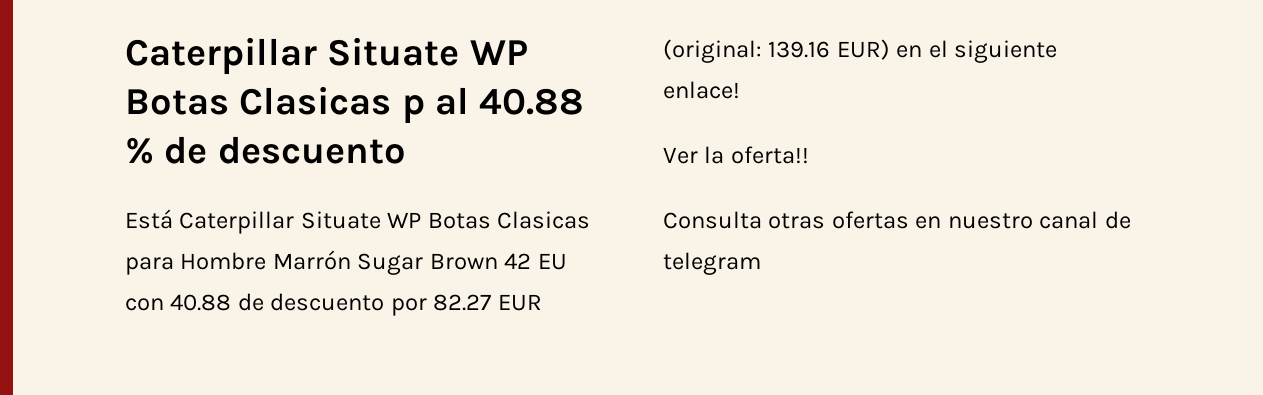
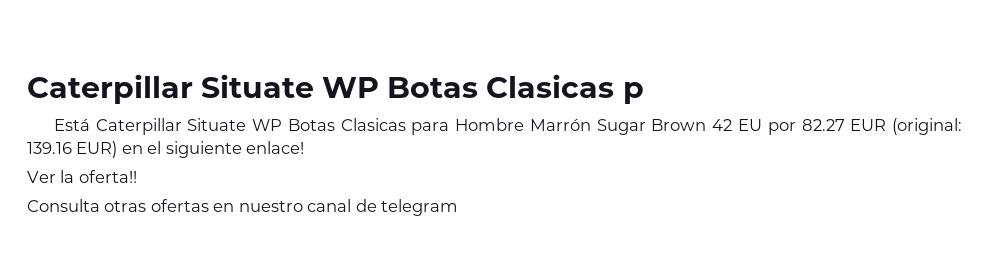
[434,87,585,115] [125,136,406,164] al 40.88 % de descuento -> (644, 93) none
[125,293,385,311] con 40.88 de descuento -> (762, 125) none

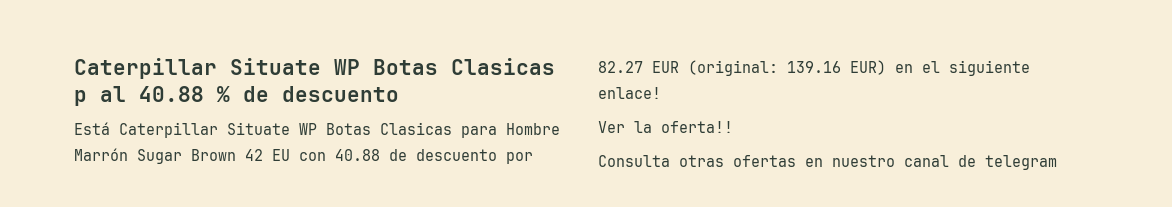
(644, 93) none -> [100,86,399,102] al 40.88 % de descuento
(762, 125) none -> [299,149,497,161] con 40.88 de descuento

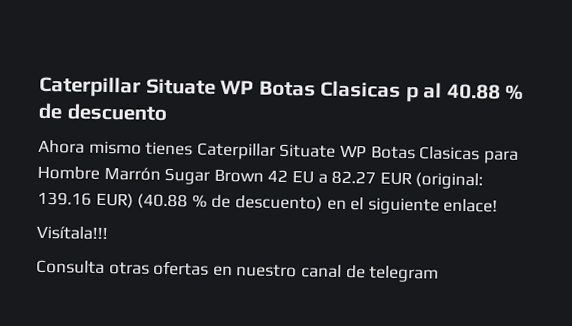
[74,122,110,135] Está -> [38,139,194,156] Ahora mismo tienes
[299,149,533,164] con 40.88 de descuento por -> [317,173,328,184] a
(886, 67) none -> [137,193,323,212] (40.88 % de descuento)
[598,121,733,133] Ver la oferta!! -> [36,225,108,241] Visítala!!!

